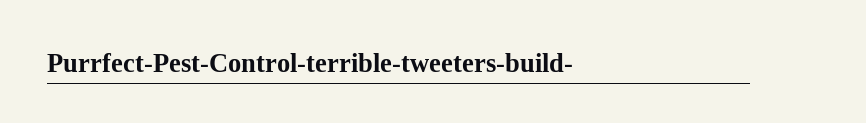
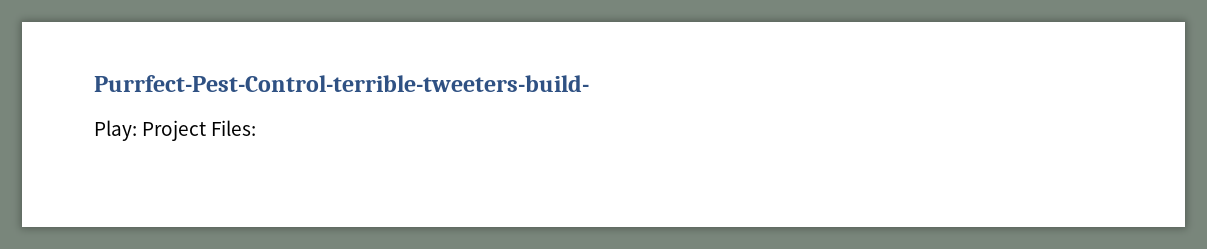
(573, 62) none -> [94,120,257,141] // Play: Project Files:

